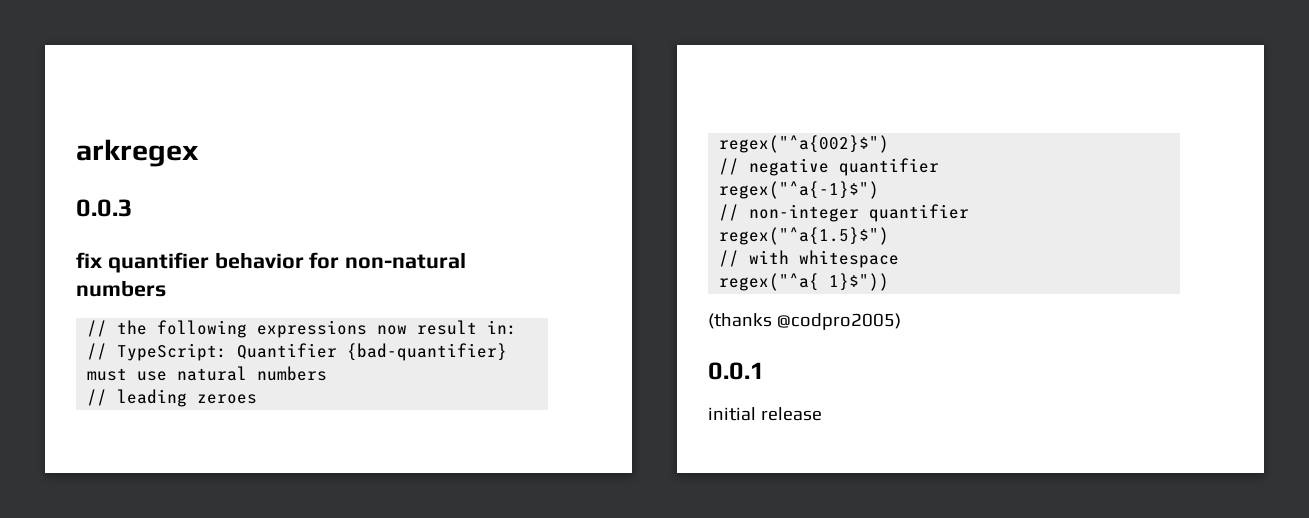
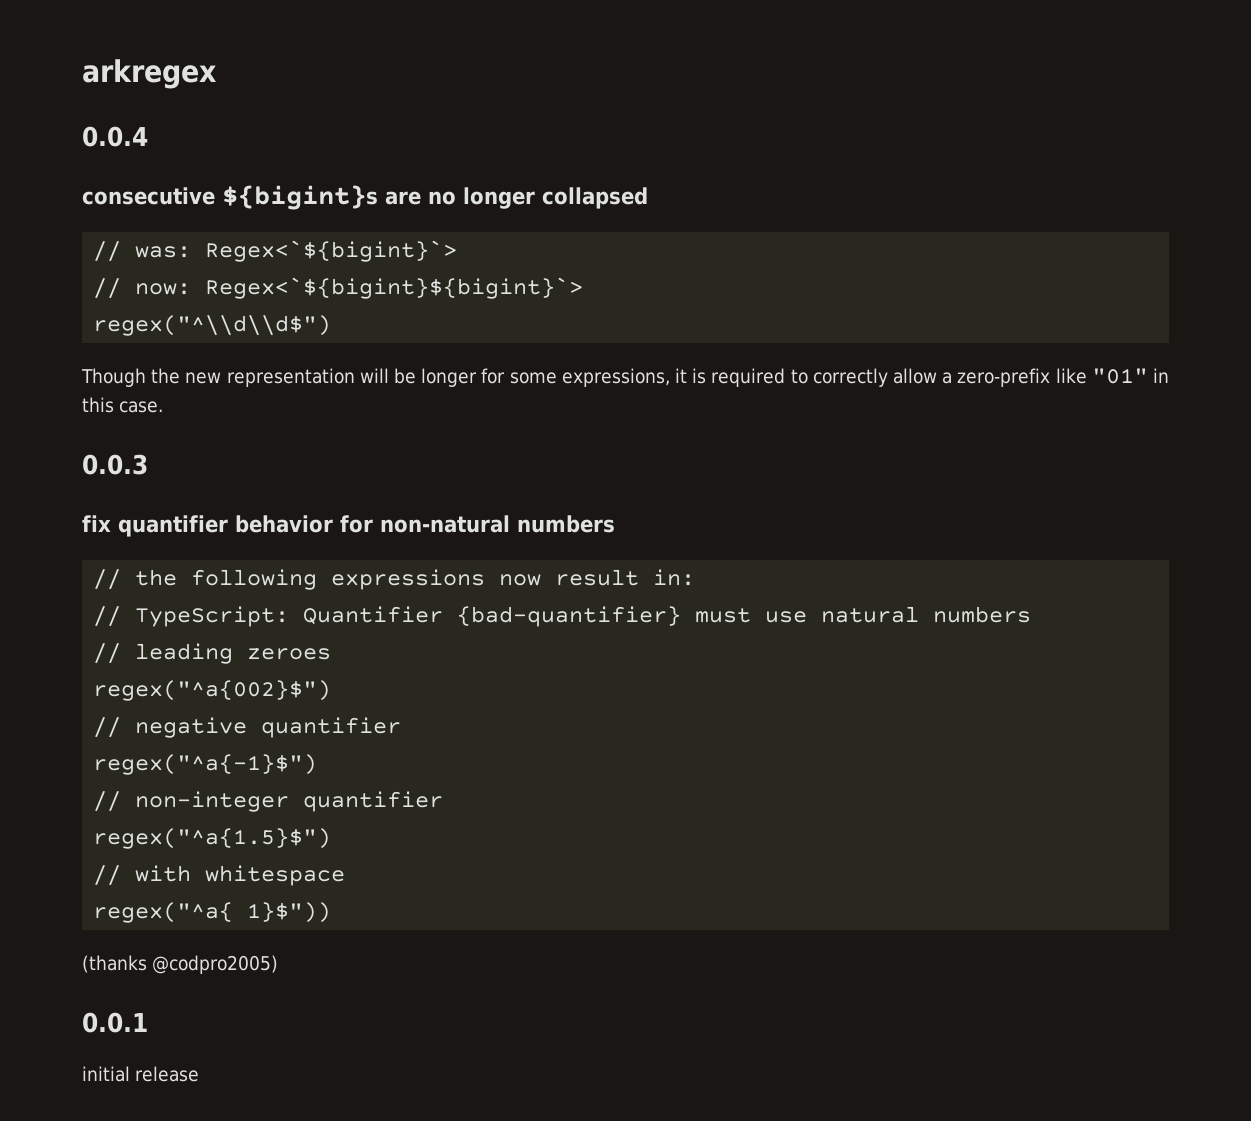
(199, 153) none -> [82,126,148,147] [82,185,648,210] [93,240,458,262] [93,277,584,299] [93,315,332,336] [81,368,1169,387] [82,397,164,413] // 0.0.4 // consecutive ${bigint}s are no longer collapsed // // was: Regex<`${bigint}`> // // now: Regex<`${bigint}${bigint}`> // regex("^\\d\\d$") // Though the new representation will be longer for some expressions, it is required to correctly allow a zero-prefix like "01" in this case.

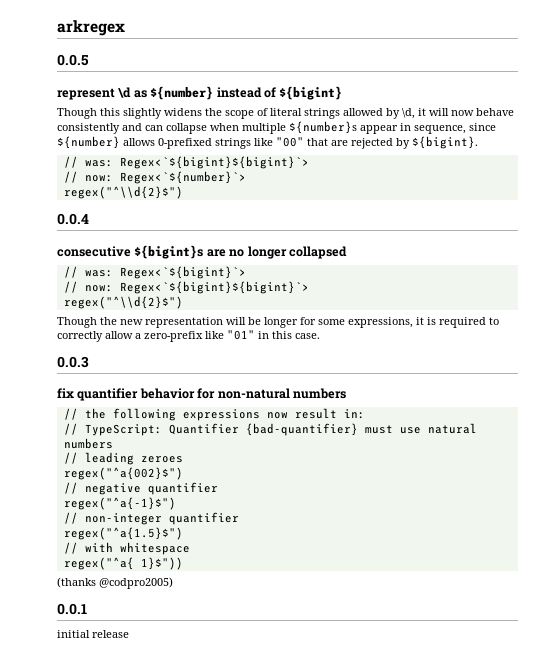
(216, 74) none -> [57,54,89,66] [57,86,343,100] [57,108,514,119] [57,121,496,134] [57,136,478,149] [63,156,309,169] [63,171,246,184] [63,186,183,199] // 0.0.5 // represent \d as ${number} instead of ${bigint} // Though this slightly widens the scope of literal strings allowed by \d, it will now behave consistently and can collapse when multiple ${number}s appear in sequence, since ${number} allows 0-prefixed strings like "00" that are rejected by ${bigint}. // // was: Regex<`${bigint}${bigint}`> // // now: Regex<`${number}`> // regex("^\\d{2}$")
[93,315,332,336] regex("^\\d\\d$") -> [63,296,183,309] regex("^\\d{2}$")

